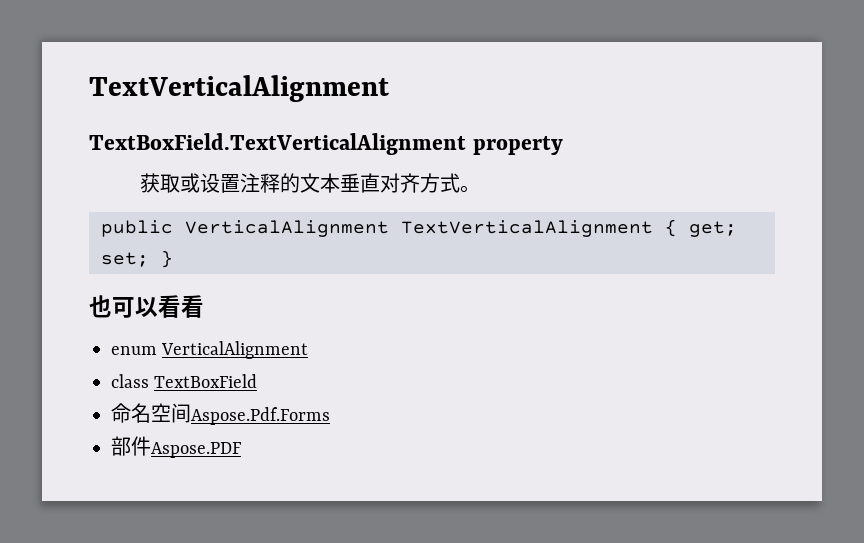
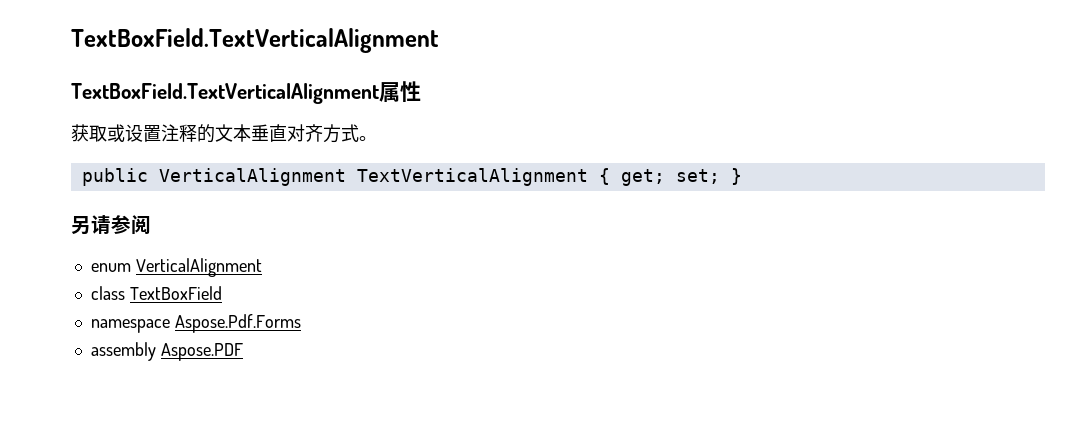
[89,75,389,102] [89,133,563,155] TextVerticalAlignment // TextBoxField.TextVerticalAlignment property -> [71,28,439,53] [71,81,421,104] TextBoxField.TextVerticalAlignment // TextBoxField.TextVerticalAlignment属性
[89,295,204,318] 也可以看看 -> [71,215,151,235] 另请参阅
[111,403,191,423] 命名空间 -> [90,319,170,333] namespace
[111,436,151,456] 部件 -> [90,342,156,361] assembly

